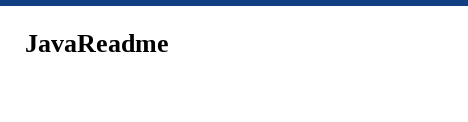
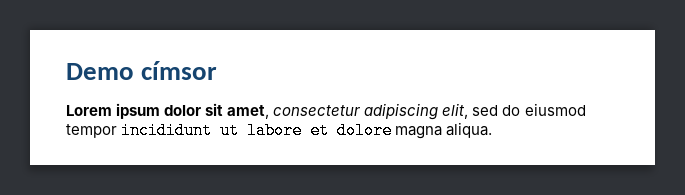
[25,34,169,52] JavaReadme -> [66,61,218,80] [66,103,586,120] [66,122,493,139] Demo címsor // Lorem ipsum dolor sit amet, consectetur adipiscing elit, sed do eiusmod tempor incididunt ut labore et dolore magna aliqua.

